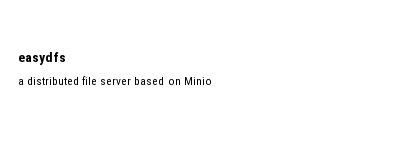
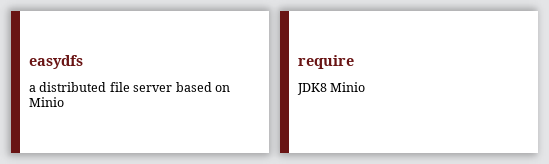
(212, 81) none -> [298,55,354,69] [297,82,366,95] // require // JDK8 Minio

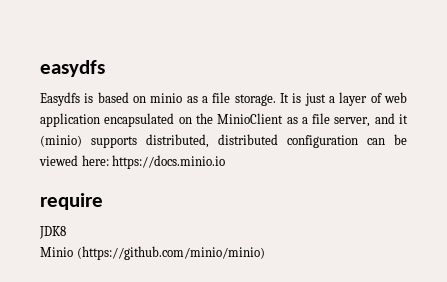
[29,82,230,92] [29,97,64,107] a distributed file server based on Minio -> [40,92,407,106] [40,113,409,127] [40,134,407,148] [39,155,226,169] Easydfs is based on minio as a file storage. It is just a layer of web application encapsulated on the MinioClient as a file server, and it (minio) supports distributed, distributed configuration can be viewed here: https://docs.minio.io
[330,82,366,92] Minio -> [40,246,265,260] // Minio (https://github.com/minio/minio)

